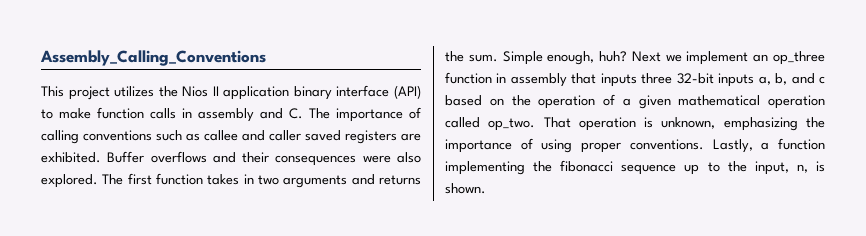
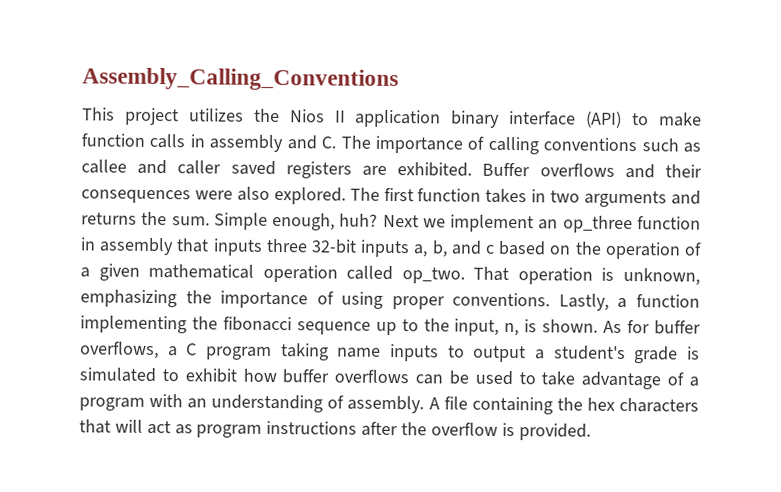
(486, 188) none -> [603,320,701,335] [80,341,700,364] [79,367,699,390] [79,393,699,415] [79,419,591,441] As for buffer overflows, a C program taking name inputs to output a student's grade is simulated to exhibit how buffer overflows can be used to take advantage of a program with an understanding of assembly. A file containing the hex characters that will act as program instructions after the overflow is provided.

